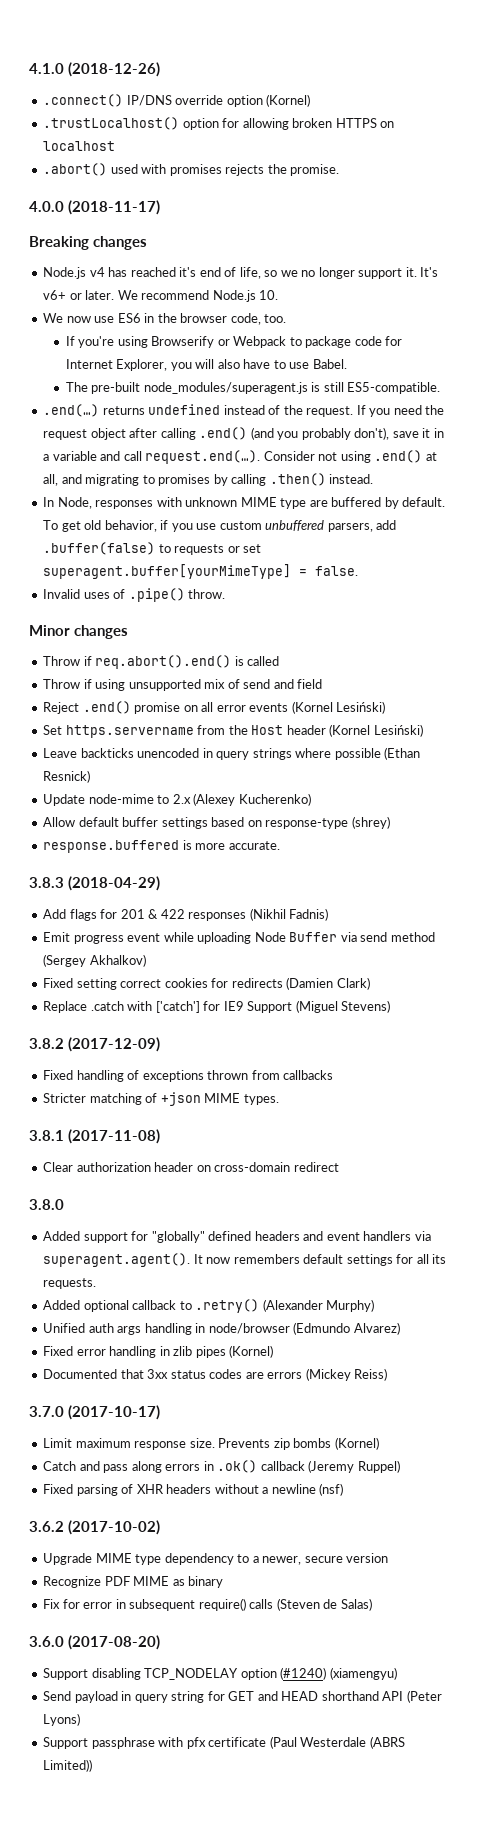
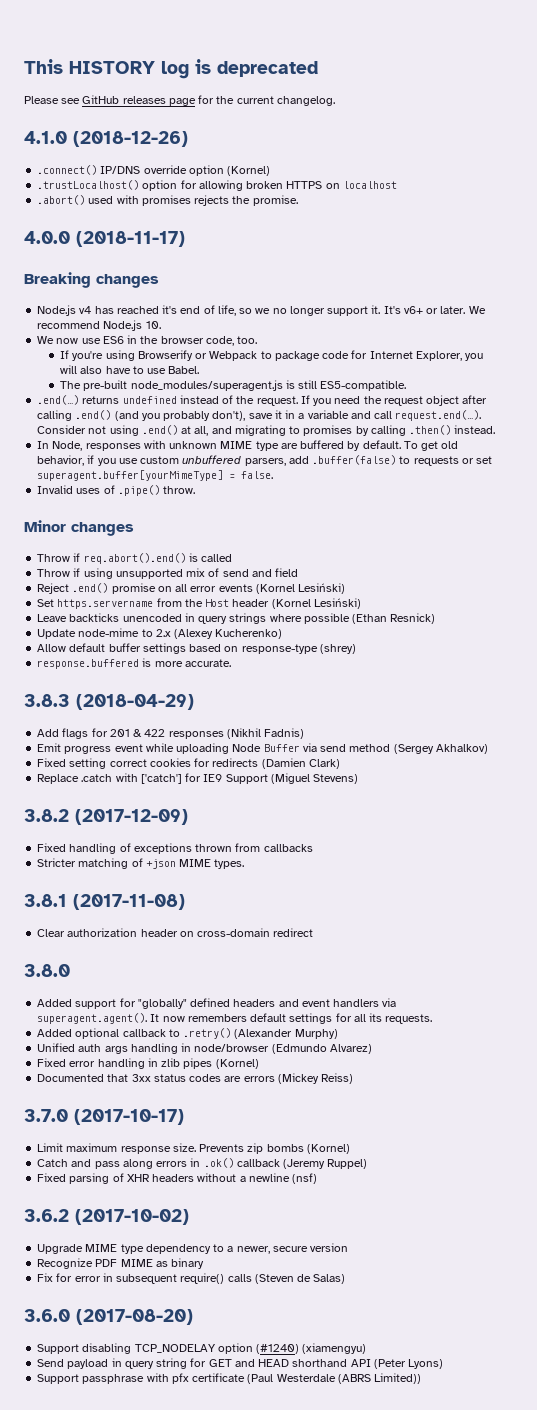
(29, 68) none -> [24,59,318,79] [24,95,335,106] This HISTORY log is deprecated // Please see GitHub releases page for the current changelog. //

